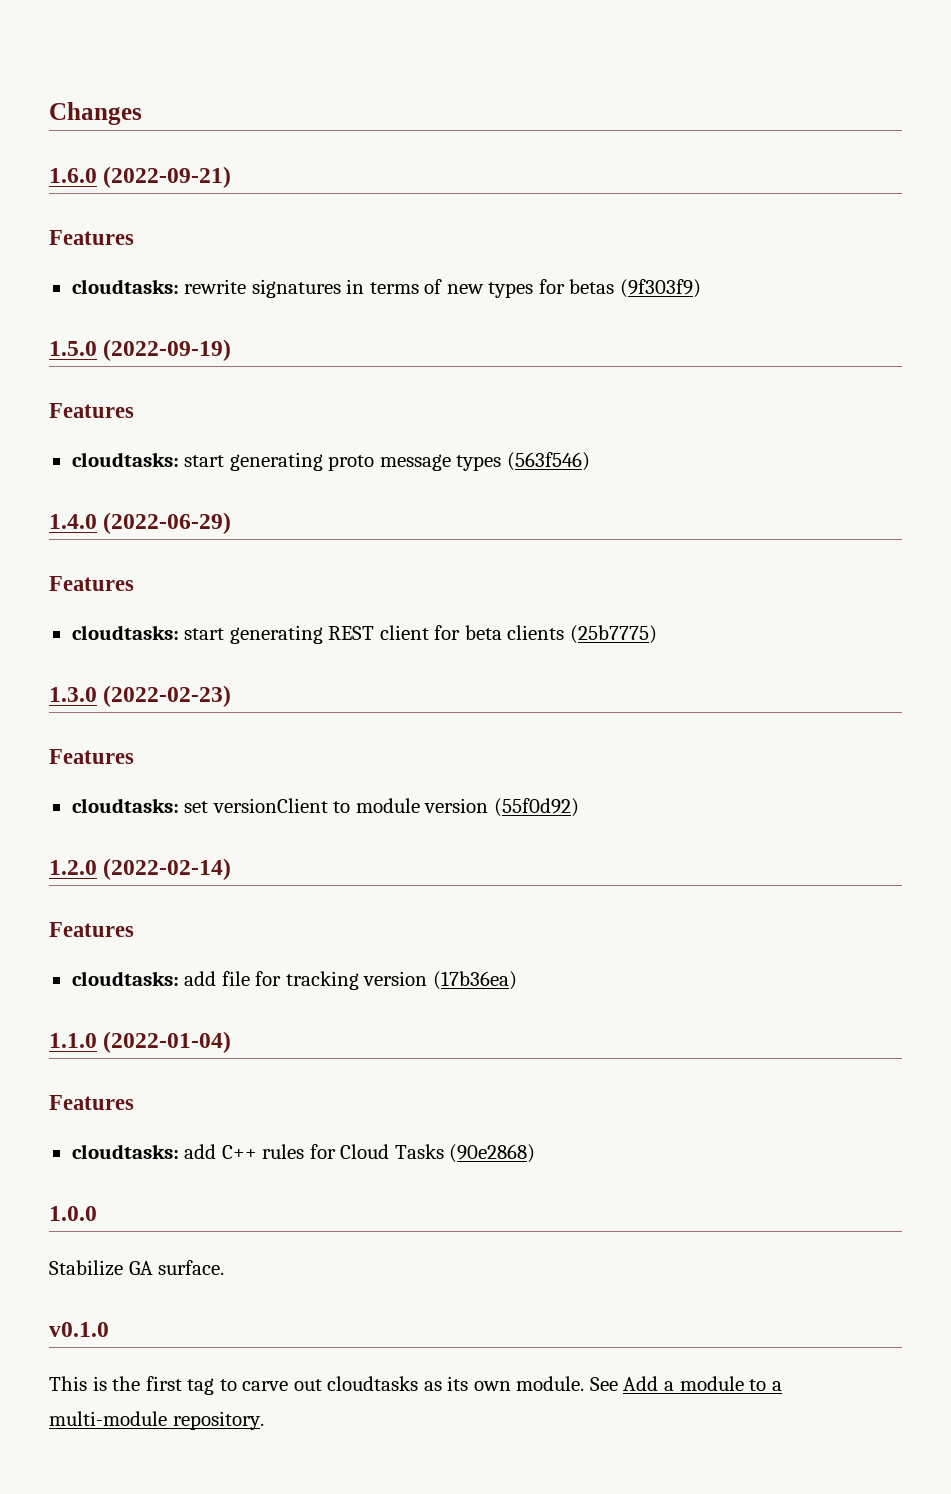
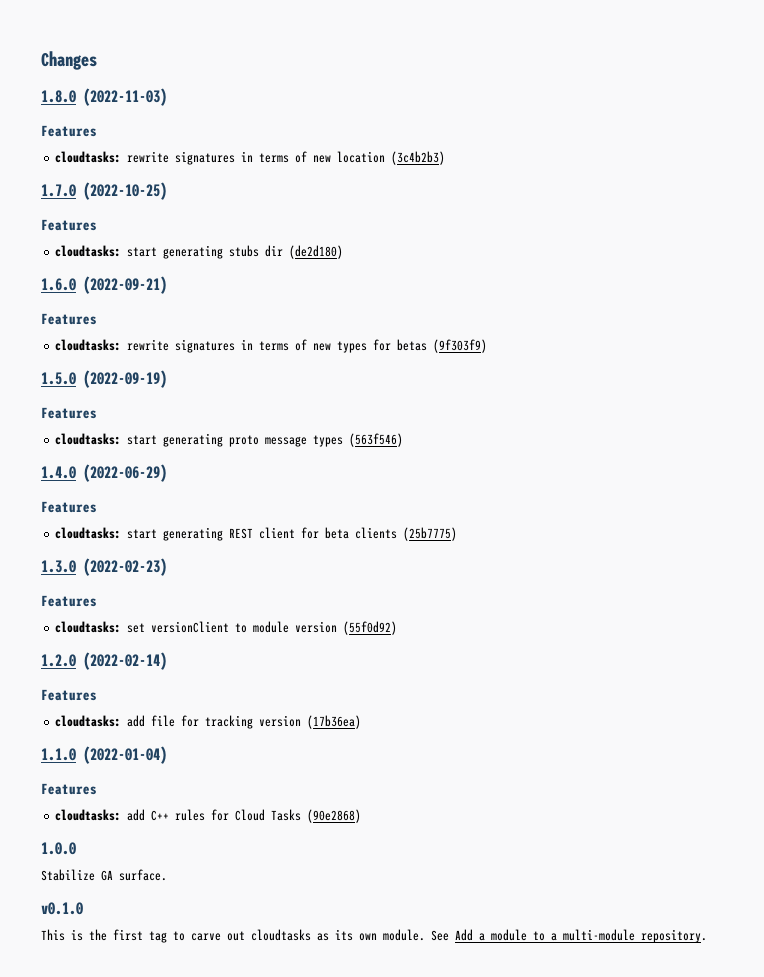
(142, 113) none -> [41,88,167,106] [41,125,97,137] [55,151,446,165] [41,182,167,200] [41,219,97,231] [55,245,344,259] // 1.8.0 (2022-11-03) // Features // cloudtasks: rewrite signatures in terms of new location (3c4b2b3) // 1.7.0 (2022-10-25) // Features // cloudtasks: start generating stubs dir (de2d180)

